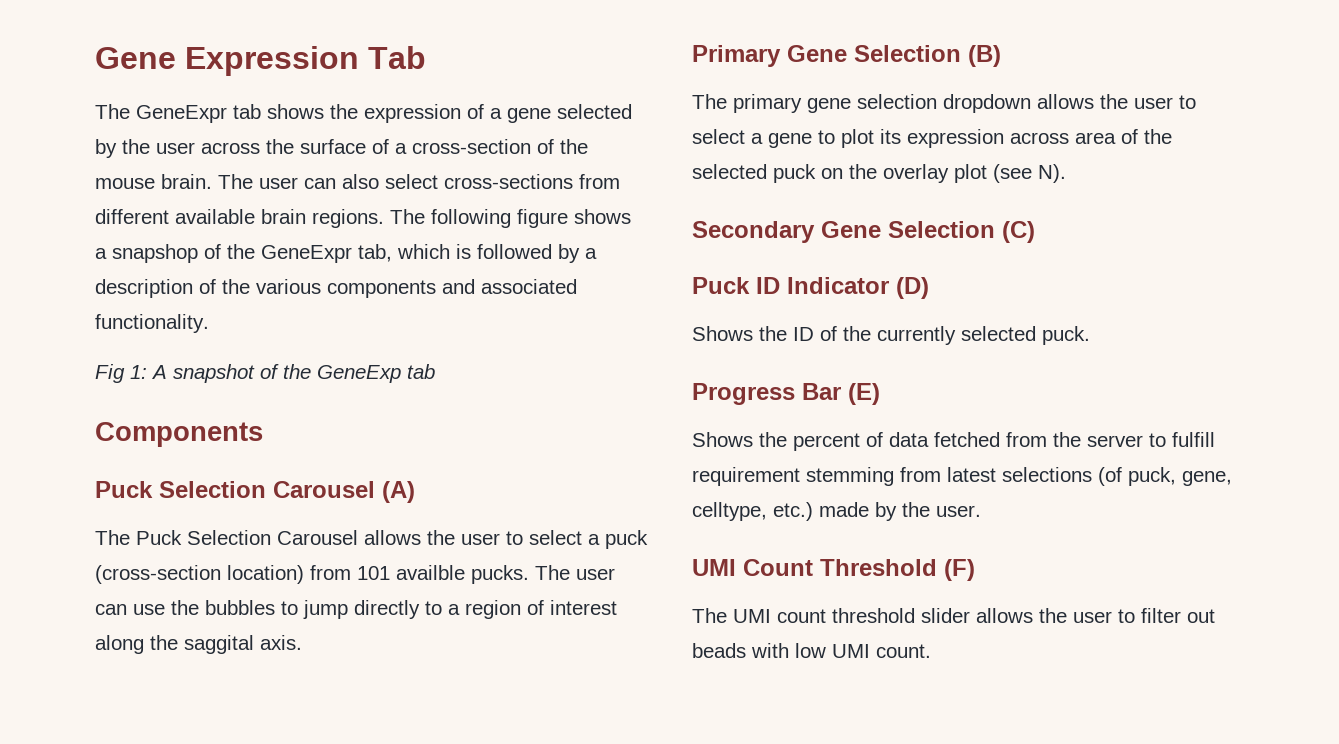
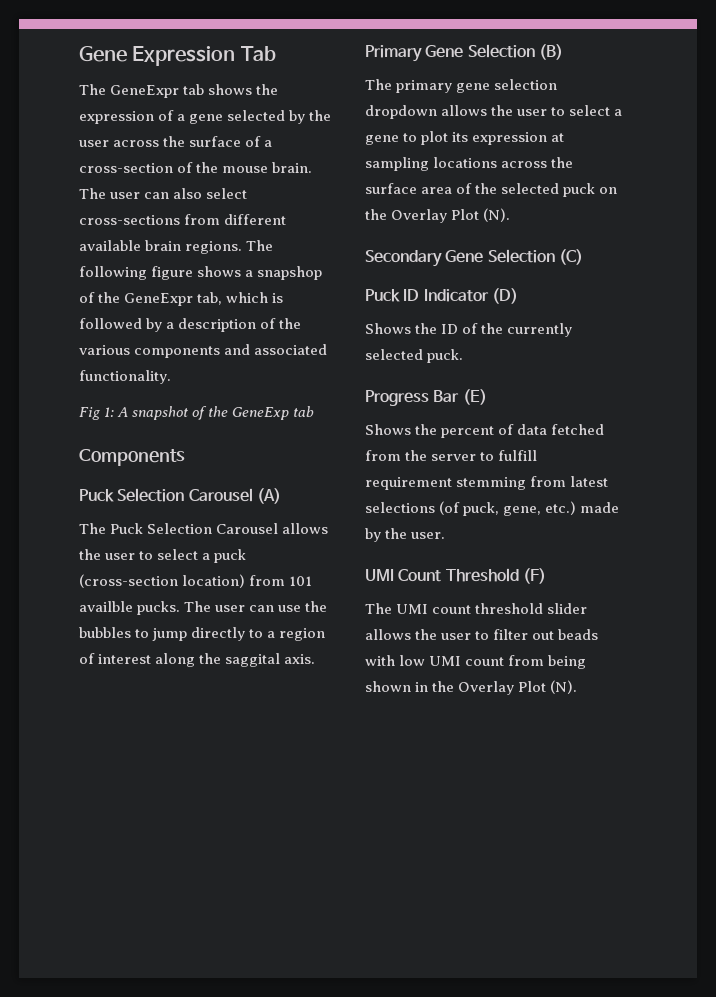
[1010,132,1069,144] across -> [551,133,565,142] [365,157,574,171] [365,183,417,194] at sampling locations across the surface
[883,164,1066,183] overlay plot (see N). -> [391,208,511,223] Overlay Plot (N).
[692,502,767,521] celltype, -> (542, 511) none
[876,644,931,658] count. -> [465,655,587,669] [365,680,578,695] count from being shown in the Overlay Plot (N).

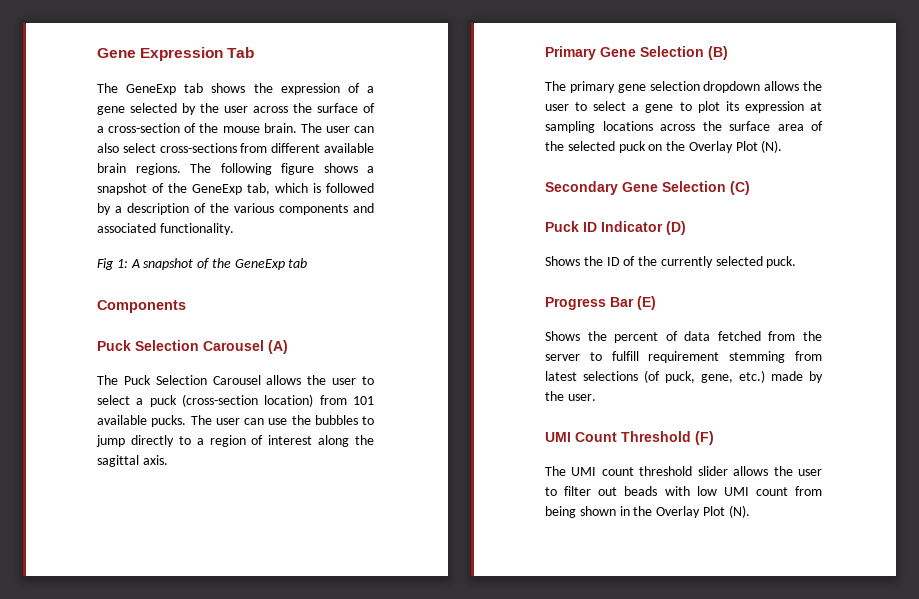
[110,85,180,98] GeneExpr -> [126,84,177,95] GeneExp
[257,266,323,280] [79,292,194,306] snapshop of the GeneExpr -> [97,183,242,195] snapshot of the GeneExp
[79,601,133,612] availble -> [97,415,147,425] available
[225,653,281,667] saggital -> [97,455,139,467] sagittal

